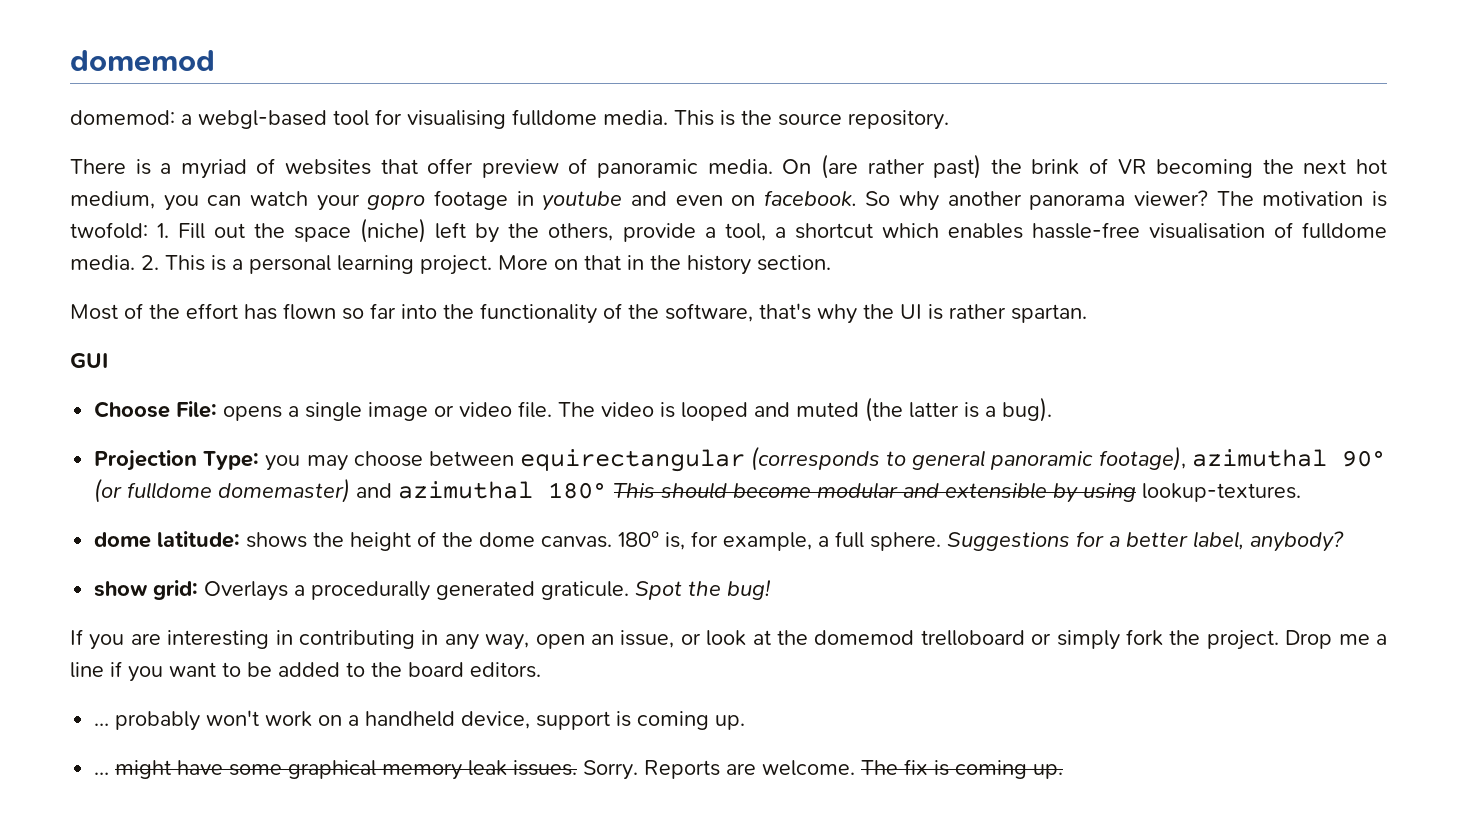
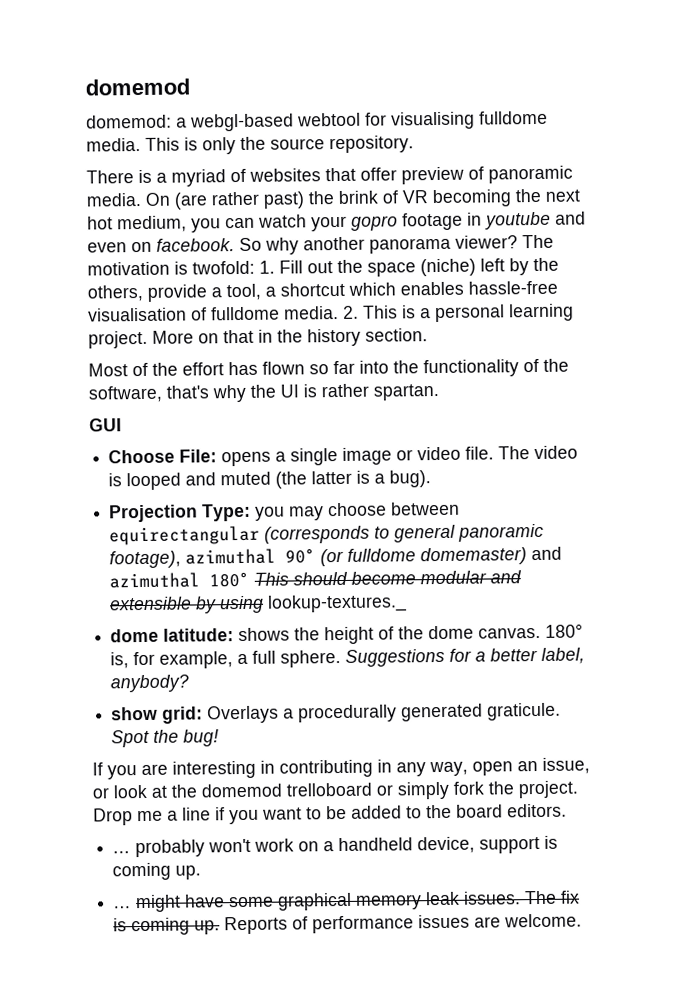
[333,110,369,126] tool -> [297,112,361,127] webtool
(735, 118) none -> [202,137,236,155] only
[1142,483,1302,502] lookup-textures. -> [267,594,408,613] lookup-textures._
[583,760,856,780] Sorry. Reports are welcome. -> (522, 898) none
(1064, 771) none -> [224,913,583,935] Reports of performance issues are welcome.

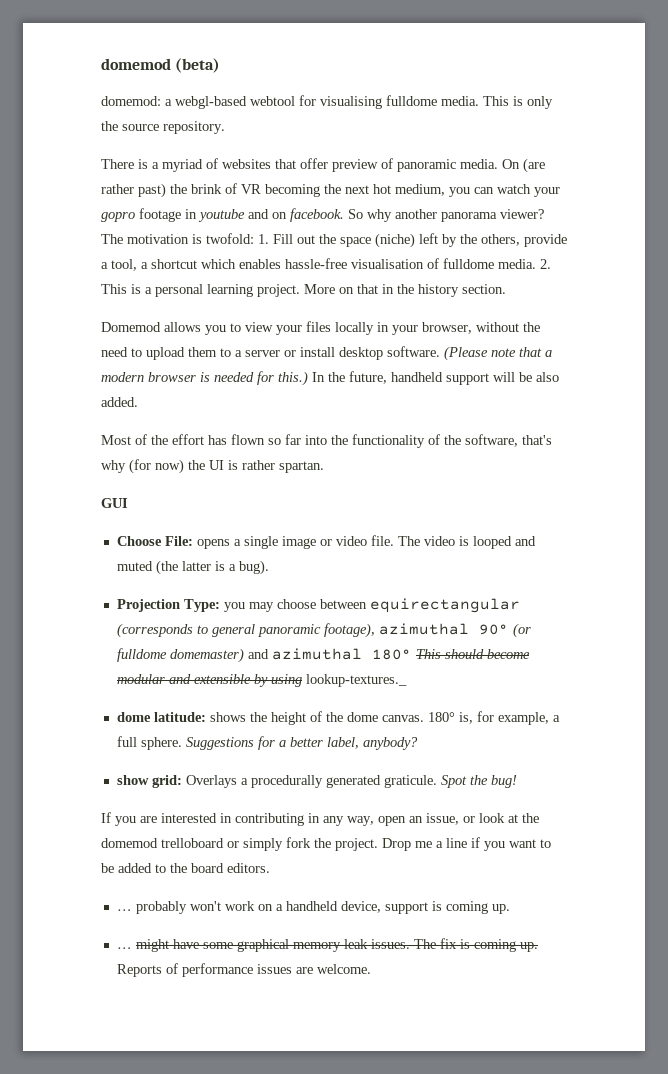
[85,78,190,96] domemod -> [101,58,221,73] domemod (beta)
[87,242,127,253] even -> (269, 214) none
(428, 335) none -> [101,321,540,335] [101,346,552,361] [101,371,559,386] [101,397,138,407] // Domemod allows you to view your files locally in your browser, without the need to upload them to a server or install desktop software. (Please note that a modern browser is needed for this.) In the future, handheld support will be also added.
(246, 393) none -> [129,459,184,474] (for now)
[172,760,256,779] interesting -> [161,813,217,823] interested

